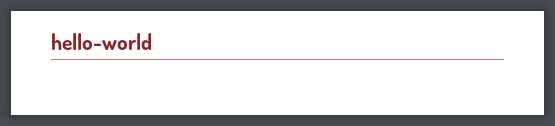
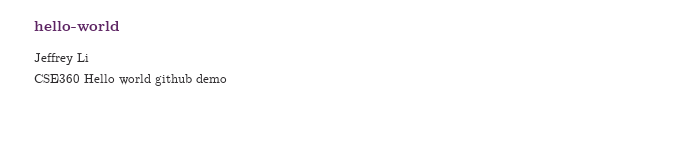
(152, 41) none -> [34,53,89,65] [34,74,227,86] // Jeffrey Li // CSE360 Hello world github demo

